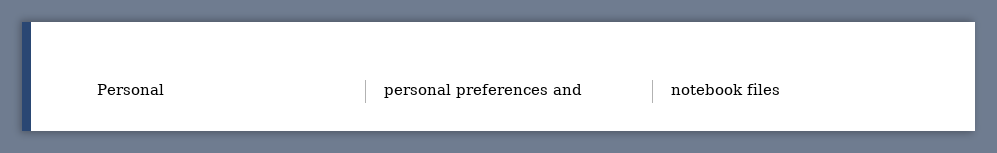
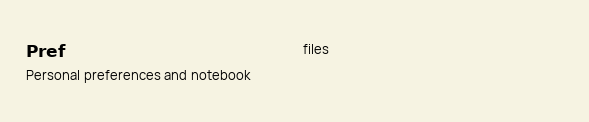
(97, 89) none -> [26,44,66,57] Pref //
[384,84,451,98] // personal -> (80, 75) none

